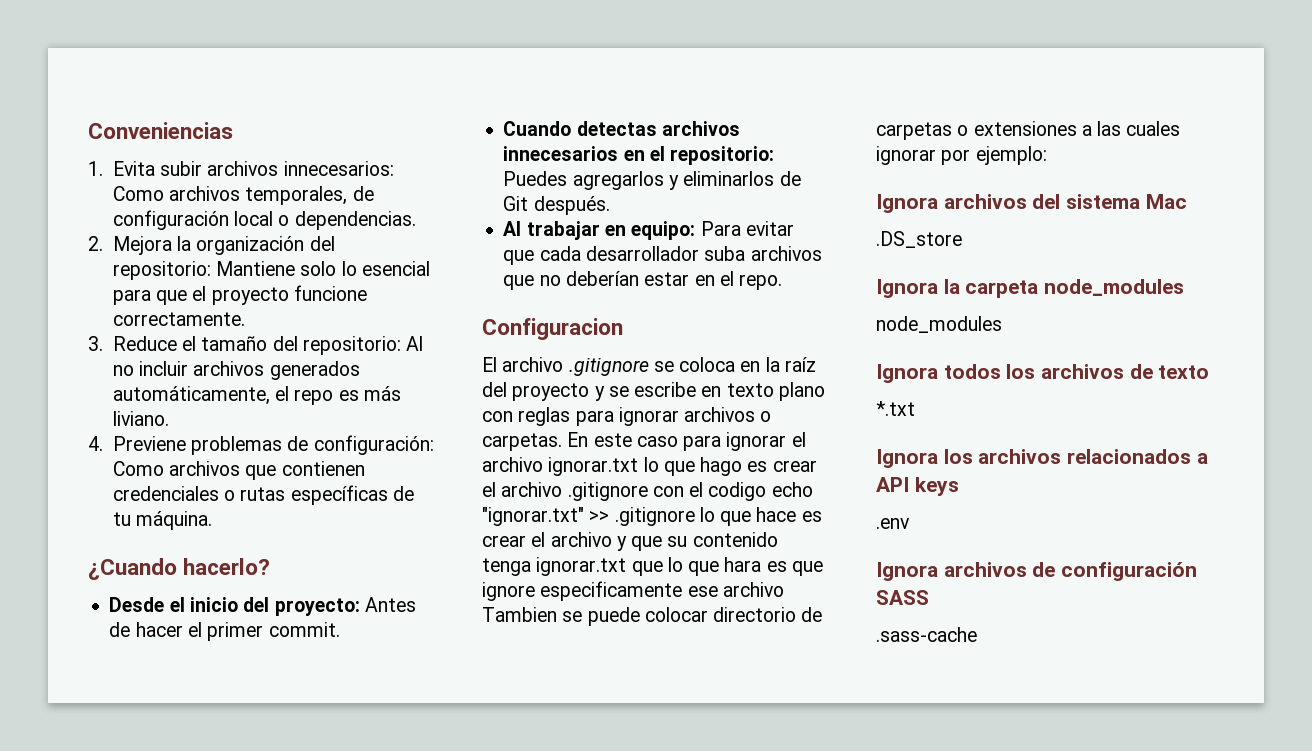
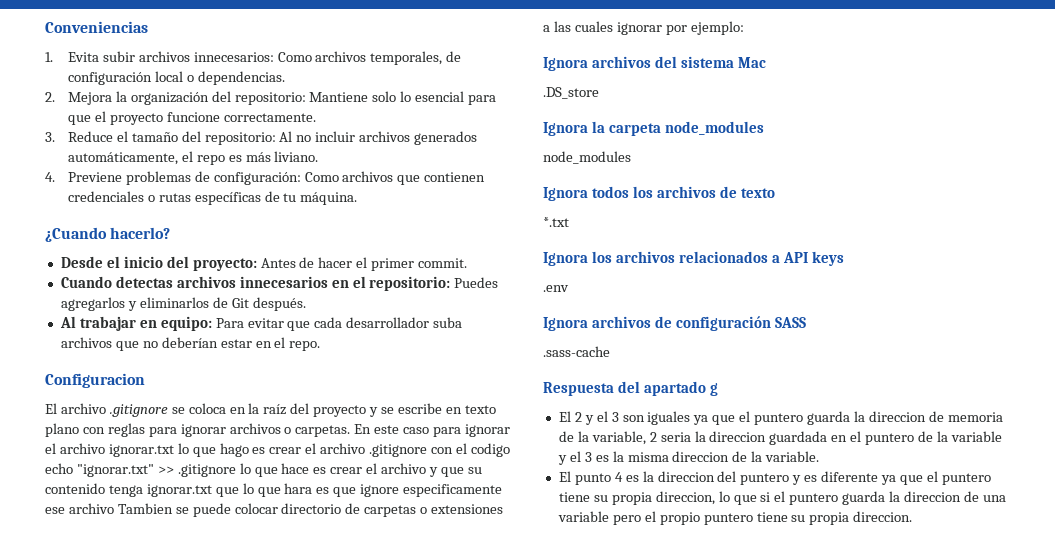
(977, 634) none -> [543,381,719,396] [558,411,1003,425] [558,431,1002,445] [557,451,820,465] [558,471,991,485] [558,491,1006,505] [557,511,913,525] // Respuesta del apartado g // El 2 y el 3 son iguales ya que el puntero guarda la direccion de memoria de la variable, 2 seria la direccion guardada en el puntero de la variable y el 3 es la misma direccion de la variable. // El punto 4 es la direccion del puntero y es diferente ya que el puntero tiene su propia direccion, lo que si el puntero guarda la direccion de una variable pero el propio puntero tiene su propia direccion.

